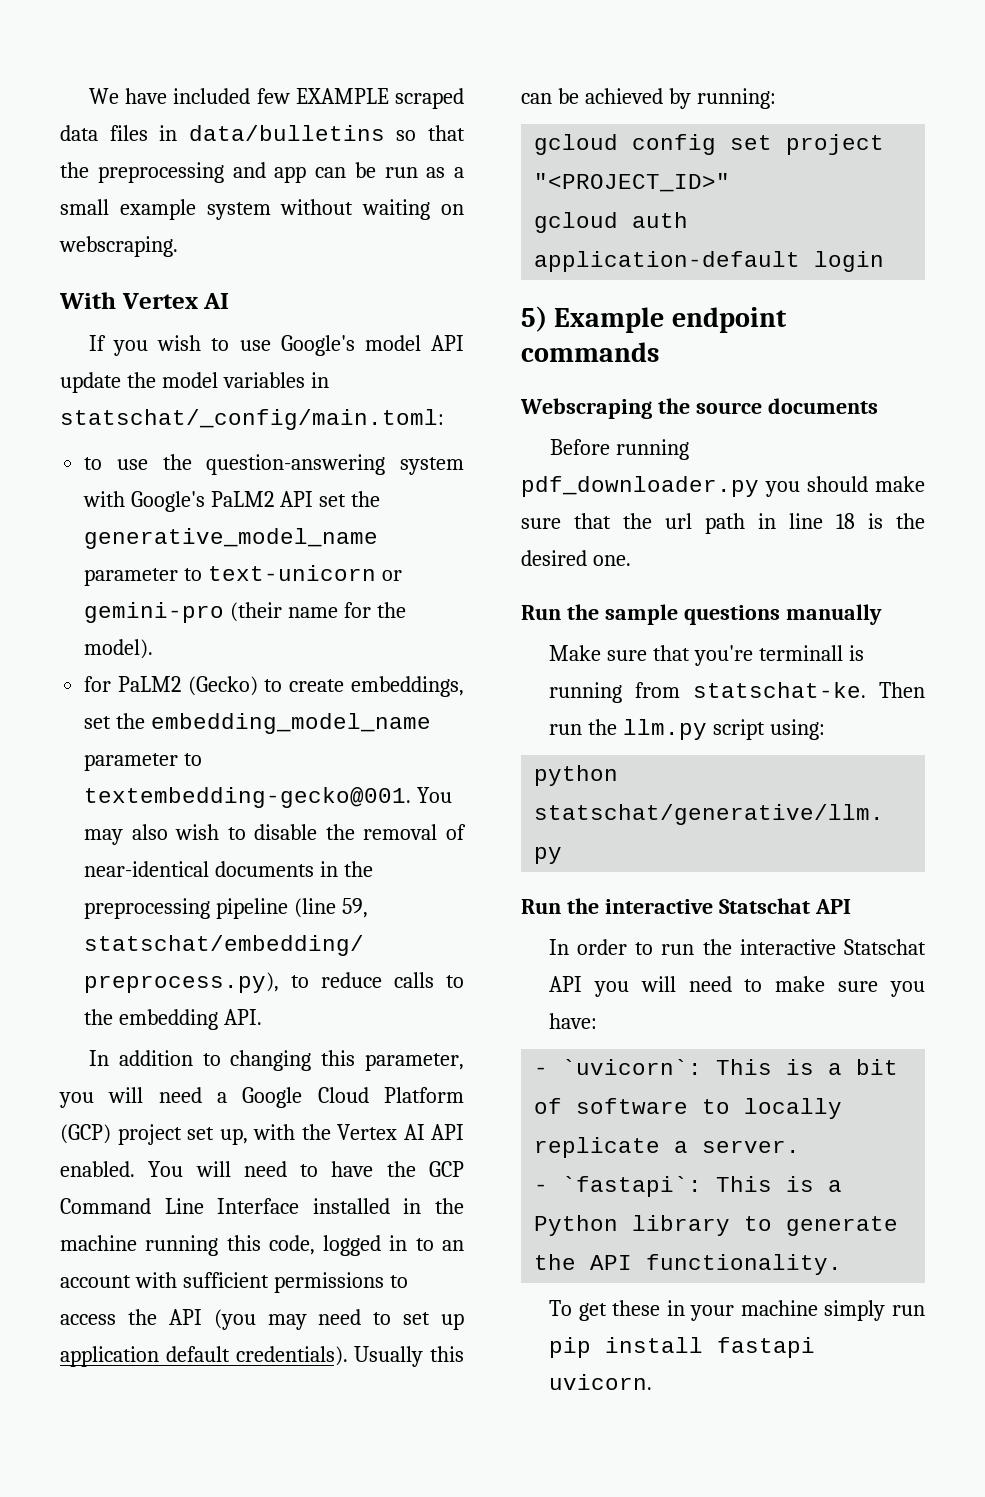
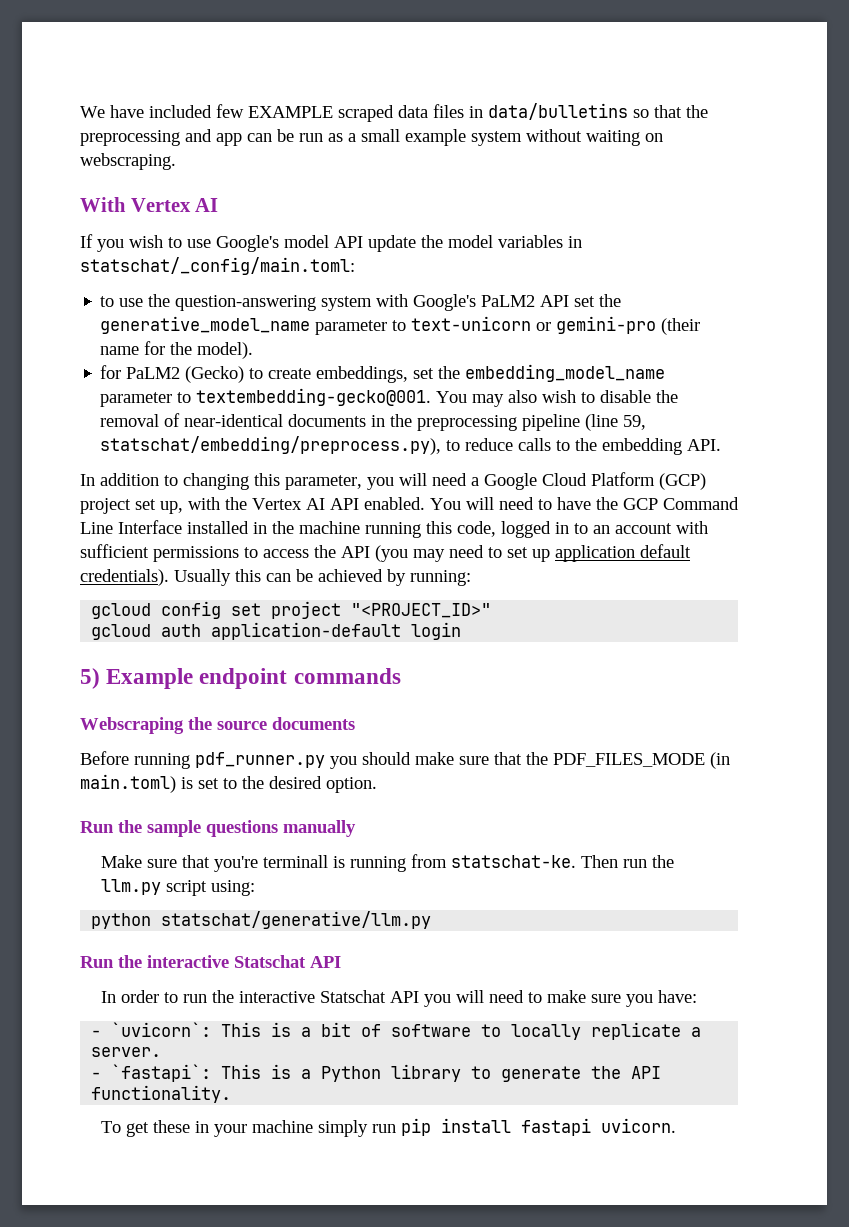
[521,476,759,497] pdf_downloader.py -> [195,752,325,768] pdf_runner.py
[665,513,883,534] url path in line 18 is -> [553,752,730,769] [80,774,237,793] PDF_FILES_MODE (in main.toml) is set to
[592,555,631,566] one. -> [326,777,377,793] option.

